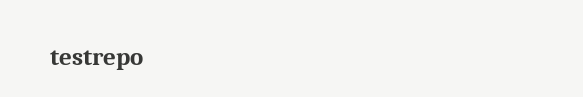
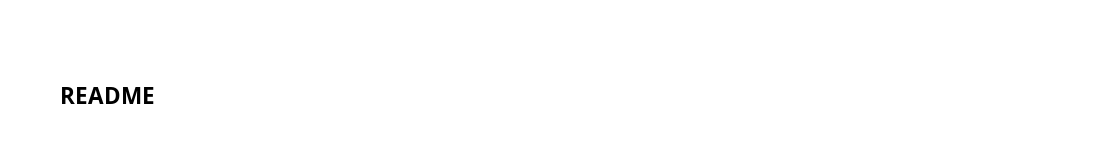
[50,50,143,70] testrepo -> [60,87,155,104] README

